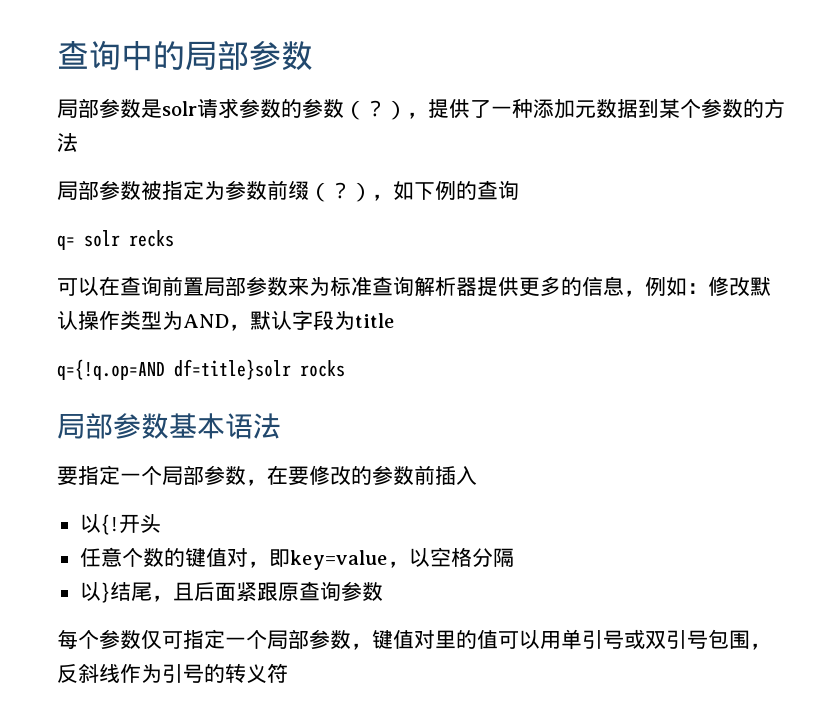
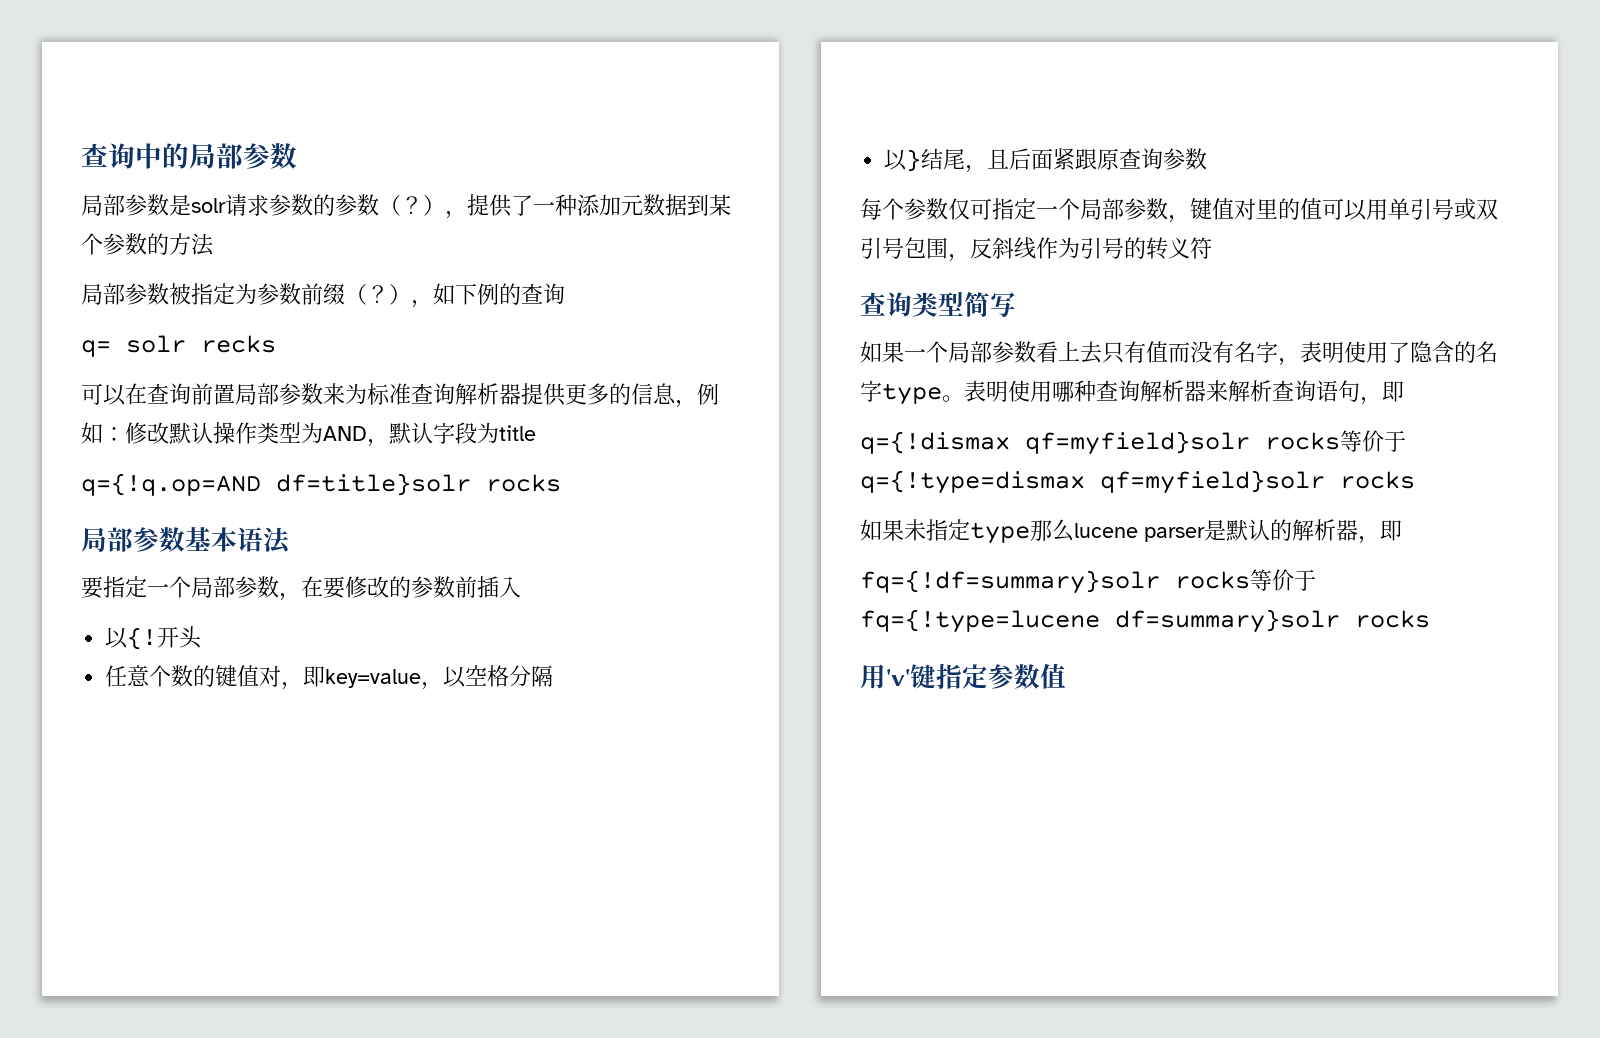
(288, 673) none -> [860,292,1016,317] [860,341,1498,366] [860,380,1404,405] [860,430,1406,455] [860,470,1415,494] [860,519,1402,544] [860,569,1316,594] [860,609,1430,633] [860,663,1066,689] // 查询类型简写 // 如果一个局部参数看上去只有值而没有名字，表明使用了隐含的名字type。表明使用哪种查询解析器来解析查询语句，即 // q={!dismax qf=myfield}solr rocks等价于q={!type=dismax qf=myfield}solr rocks // 如果未指定type那么lucene parser是默认的解析器，即 // fq={!df=summary}solr rocks等价于fq={!type=lucene df=summary}solr rocks // 用'v'键指定参数值

